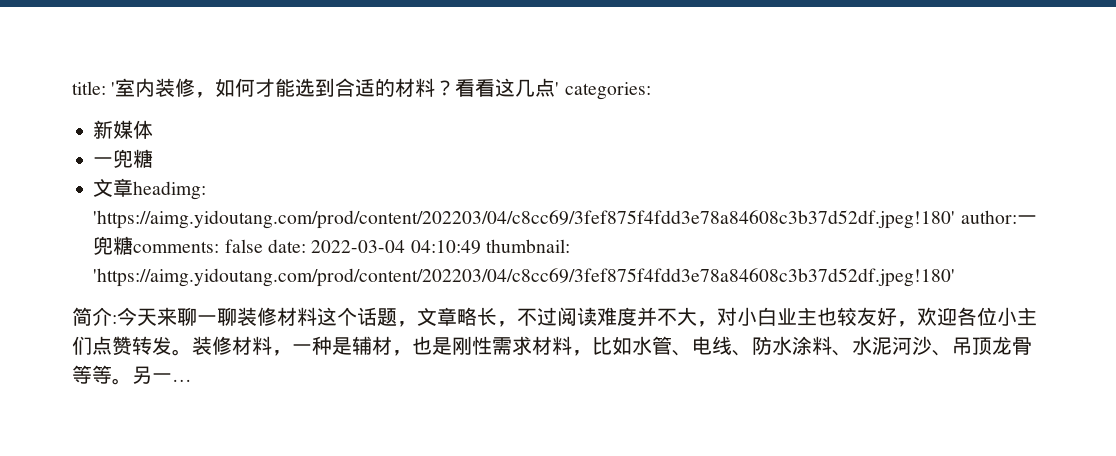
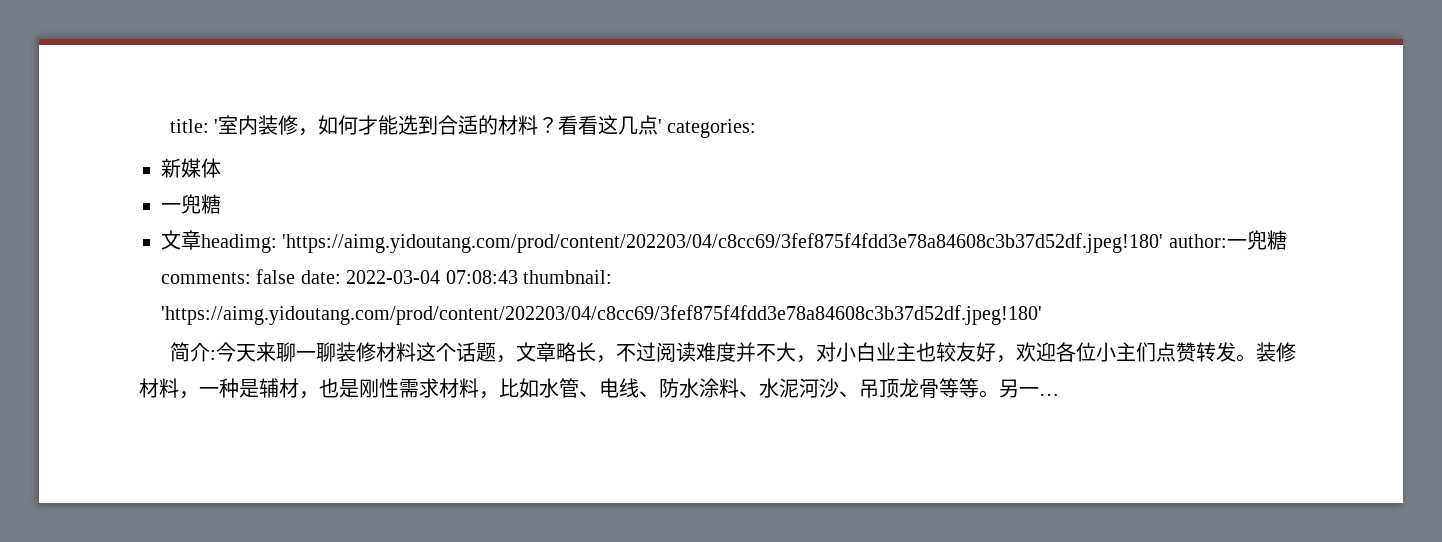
[410,240,481,254] 04:10:49 -> [445,270,518,284] 07:08:43

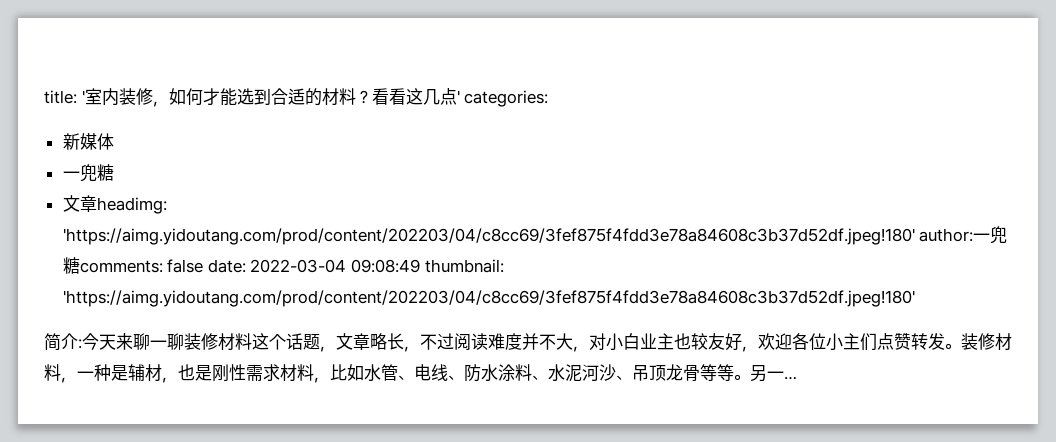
[445,270,518,284] 07:08:43 -> [351,259,421,273] 09:08:49

